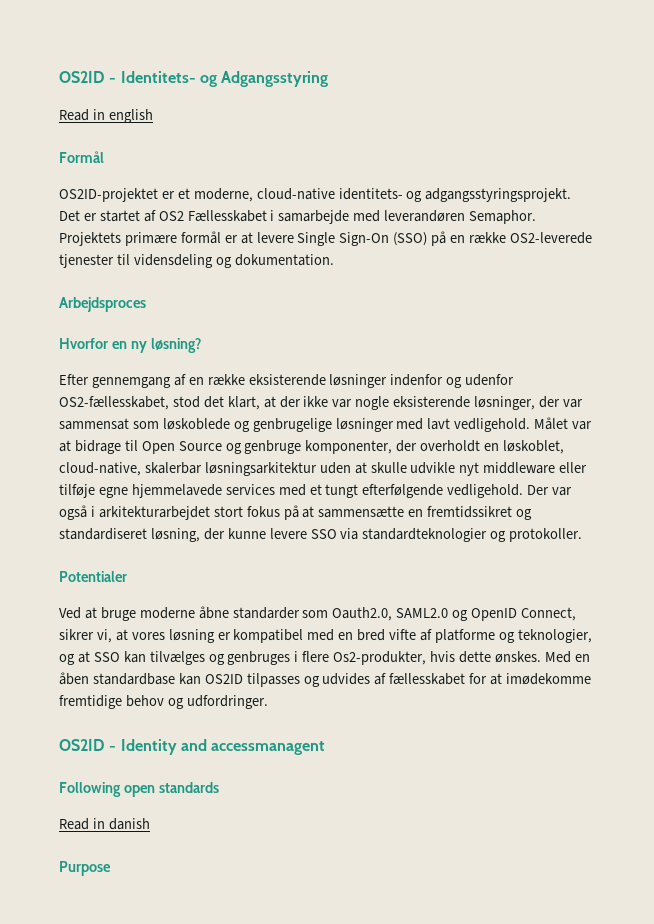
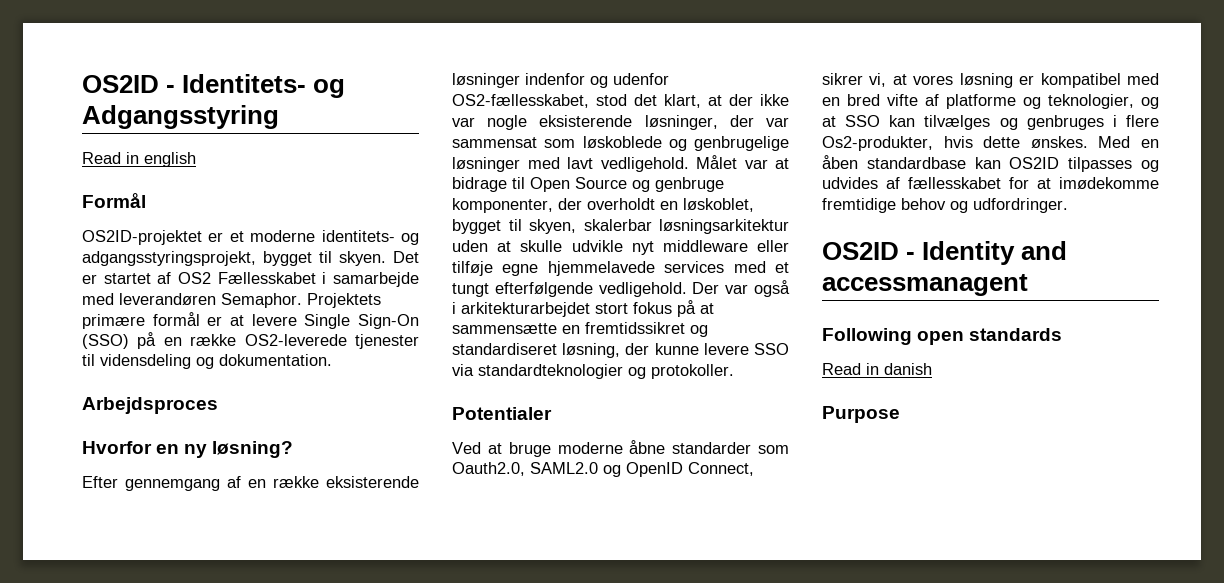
[193,188,572,202] moderne, cloud-native identitets- og adgangsstyringsprojekt. -> [250,230,419,245] [82,251,386,266] moderne identitets- og adgangsstyringsprojekt, bygget til skyen.
[59,462,141,476] cloud-native, -> [452,219,576,234] bygget til skyen,

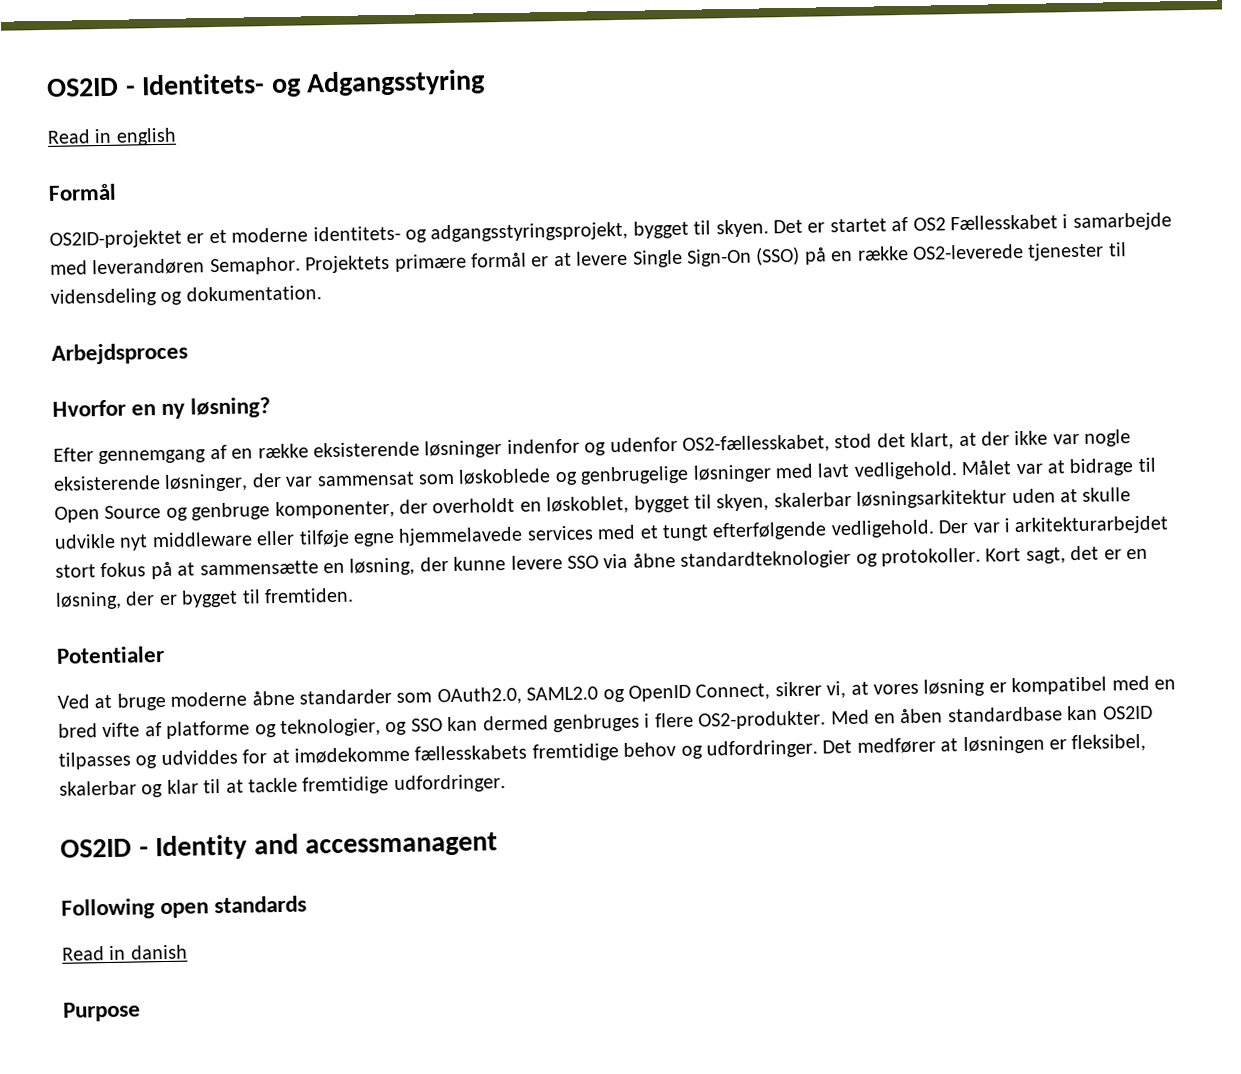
[754,280,790,297] også -> (1000, 527) none
[585,322,708,337] [452,343,557,355] fremtidssikret og standardiseret -> (345, 568) none
(474, 370) none -> [632,553,676,568] åbne
(734, 371) none -> [985,545,1148,564] [55,587,354,610] Kort sagt, det er en løsning, der er bygget til fremtiden.
[452,462,525,476] Oauth2.0, -> [436,686,522,706] OAuth2.0,
[822,116,836,127] at -> (408, 728) none
[924,115,1018,130] tilvælges og -> [482,715,549,731] dermed
[822,136,1088,151] Os2-produkter, hvis dette ønskes. -> [698,710,827,730] OS2-produkter.
[822,177,1001,189] udvides af fællesskabet -> [160,749,238,766] udviddes
(1159, 183) none -> [414,744,528,761] fællesskabets
(1068, 205) none -> [822,733,1147,755] [59,774,506,798] Det medfører at løsningen er fleksibel, skalerbar og klar til at tackle fremtidige udfordringer.

